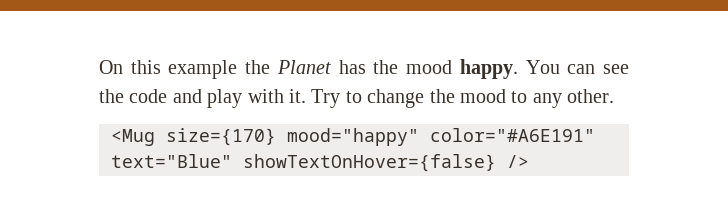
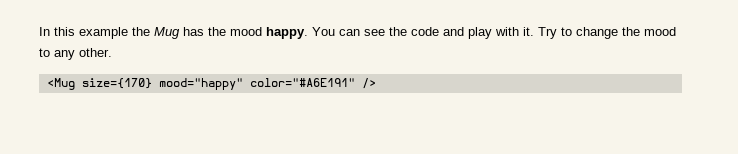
[99,60,123,74] On -> [39,27,50,36] In
[276,60,331,74] Planet -> [154,27,180,39] Mug
[111,154,496,172] text="Blue" showTextOnHover={false} -> (355, 82) none

